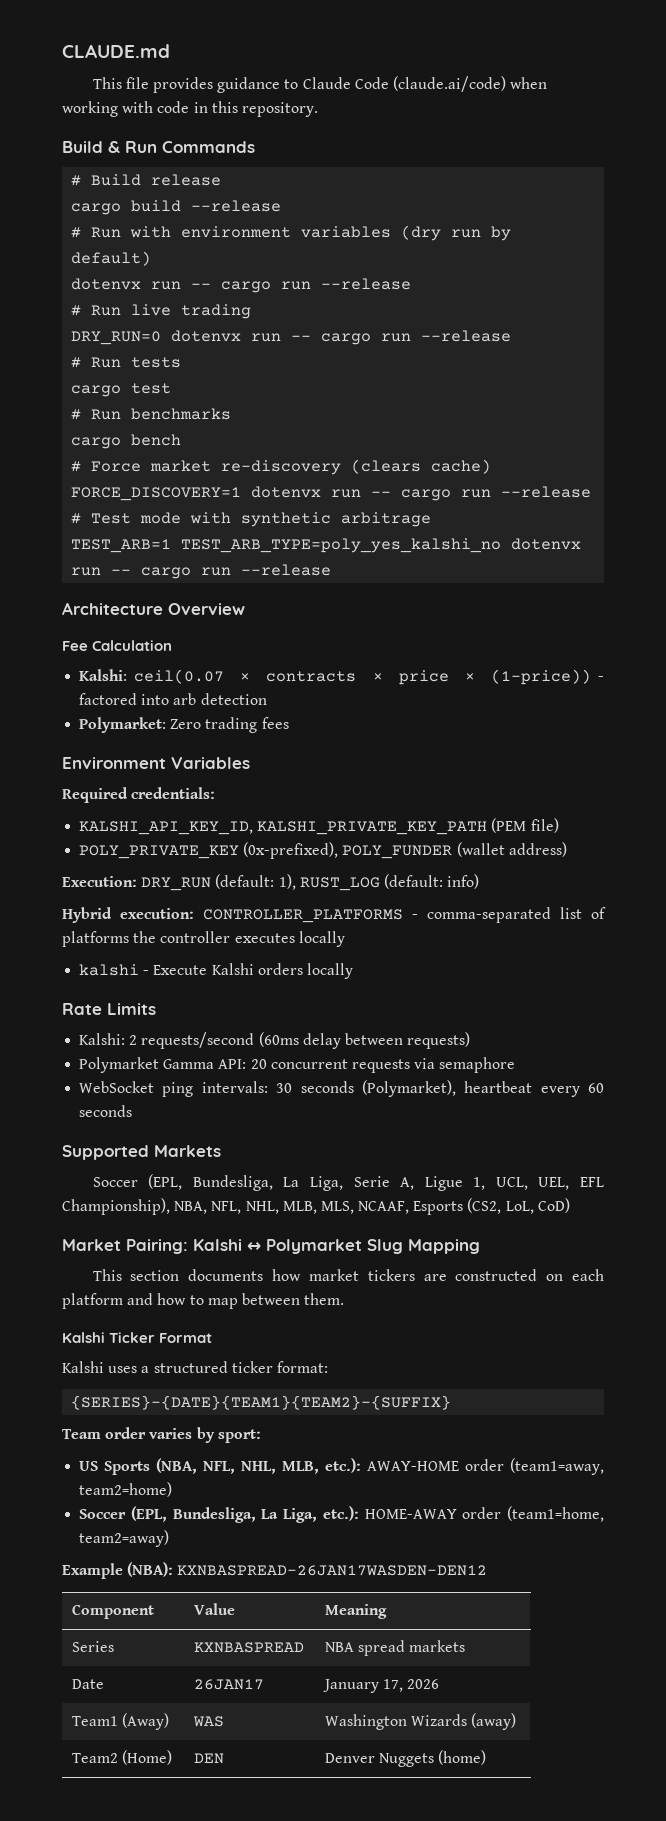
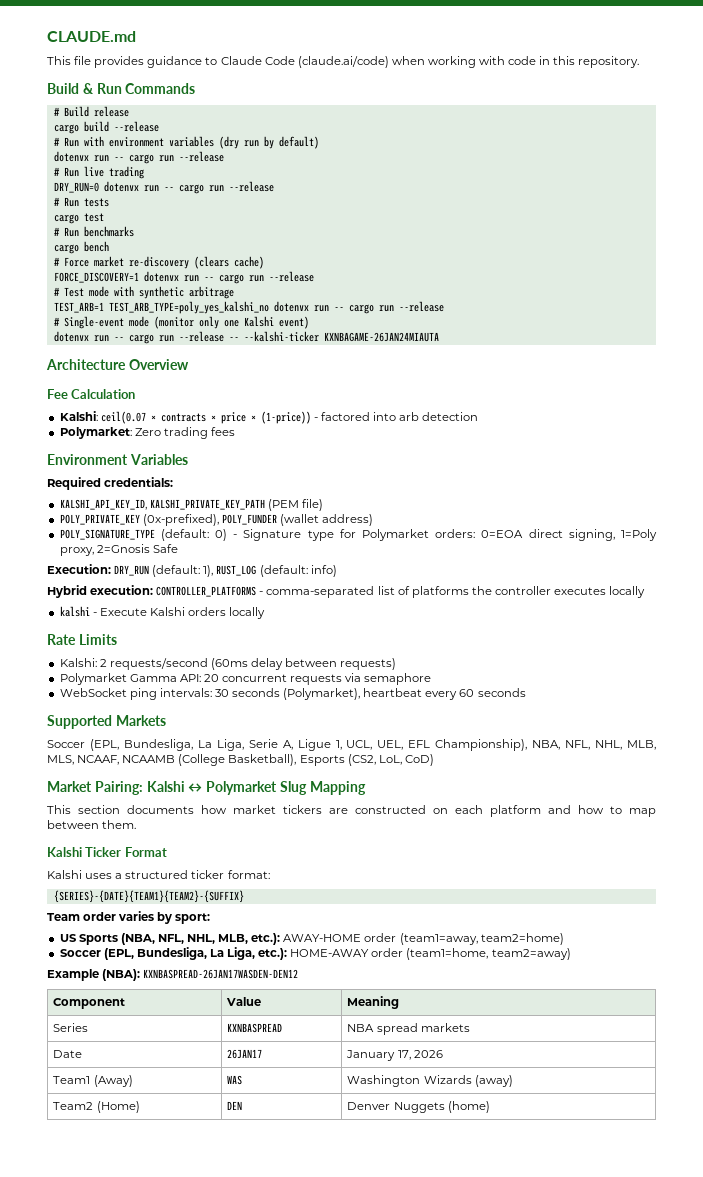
(332, 570) none -> [53,316,309,329] [53,331,439,344] // # Single-event mode (monitor only one Kalshi event) // dotenvx run -- cargo run --release -- --kalshi-ticker KXNBAGAME-26JAN24MIAUTA
(567, 849) none -> [59,529,657,541] [59,544,178,556] // POLY_SIGNATURE_TYPE (default: 0) - Signature type for Polymarket orders: 0=EOA direct signing, 1=Poly proxy, 2=Gnosis Safe
(410, 1207) none -> [122,754,297,766] NCAAMB (College Basketball),

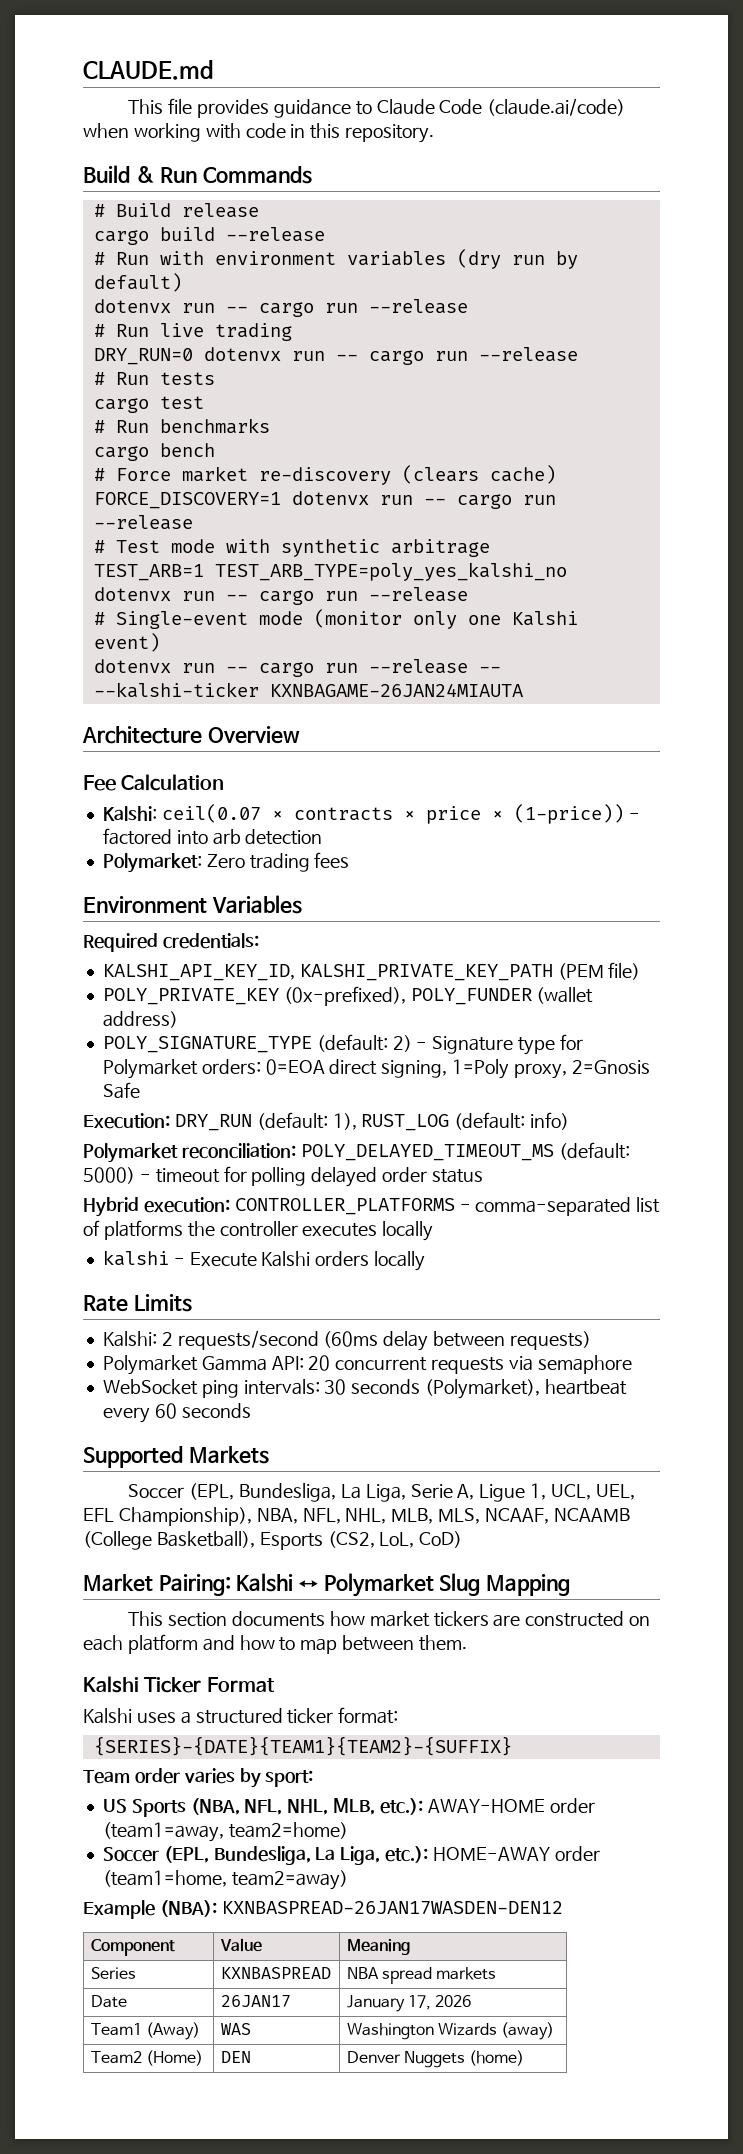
[215,529,228,541] 0) -> [392,1035,412,1052] 2)
(337, 571) none -> [83,1142,630,1163] [83,1166,484,1187] // Polymarket reconciliation: POLY_DELAYED_TIMEOUT_MS (default: 5000) - timeout for polling delayed order status

